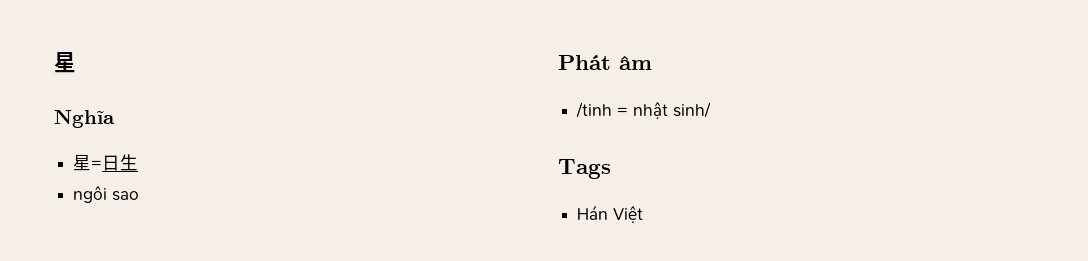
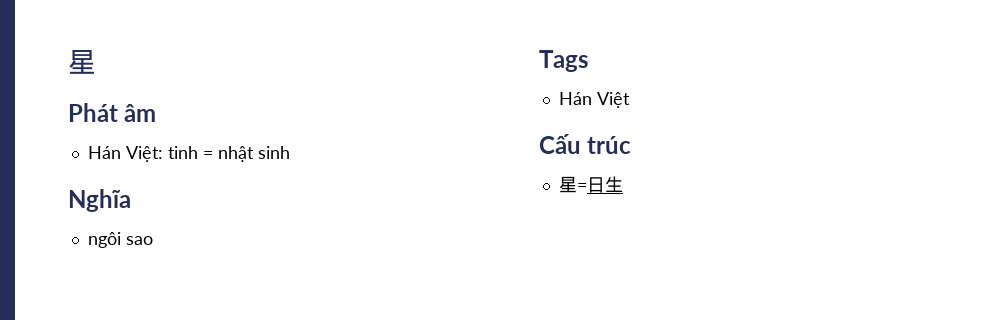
[54,110,115,128] [73,154,139,171] [73,186,140,203] [558,55,652,70] [576,102,712,119] [558,159,611,179] [577,205,644,223] Nghĩa // 星=日生 // ngôi sao // Phát âm // /tinh = nhật sinh/ // Tags // Hán Việt -> [68,103,157,122] [87,146,290,162] [68,189,131,212] [87,232,153,248] [539,50,589,72] [558,92,630,108] [539,134,632,154] [558,176,623,193] Phát âm // Hán Việt: tinh = nhật sinh // Nghĩa // ngôi sao // Tags // Hán Việt // Cấu trúc // 星=日生

